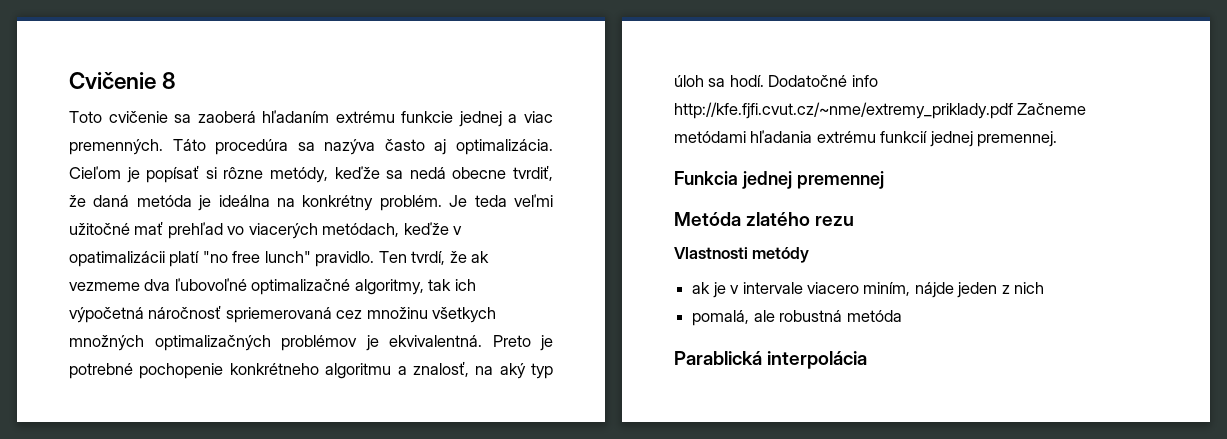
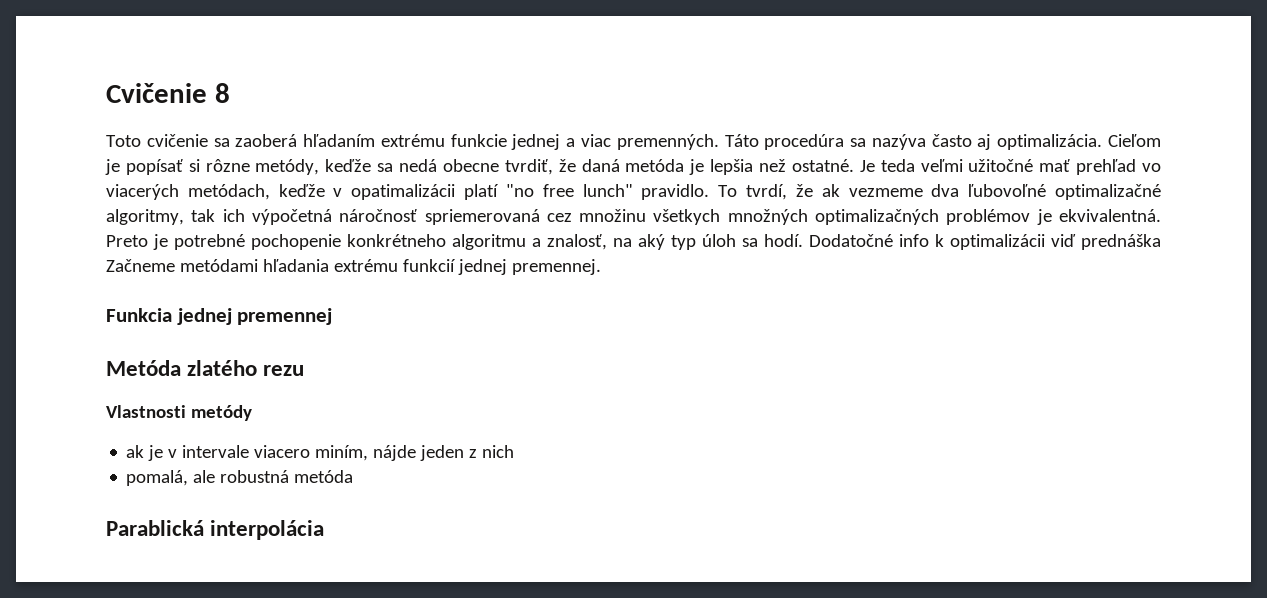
[218,195,442,211] ideálna na konkrétny problém. -> [710,159,854,175] lepšia než ostatné.
[378,251,407,263] Ten -> [718,185,738,197] To
[674,102,1013,119] http://kfe.fjfi.cvut.cz/~nme/extremy_priklady.pdf -> [935,234,1161,250] k optimalizácii viď prednáška

